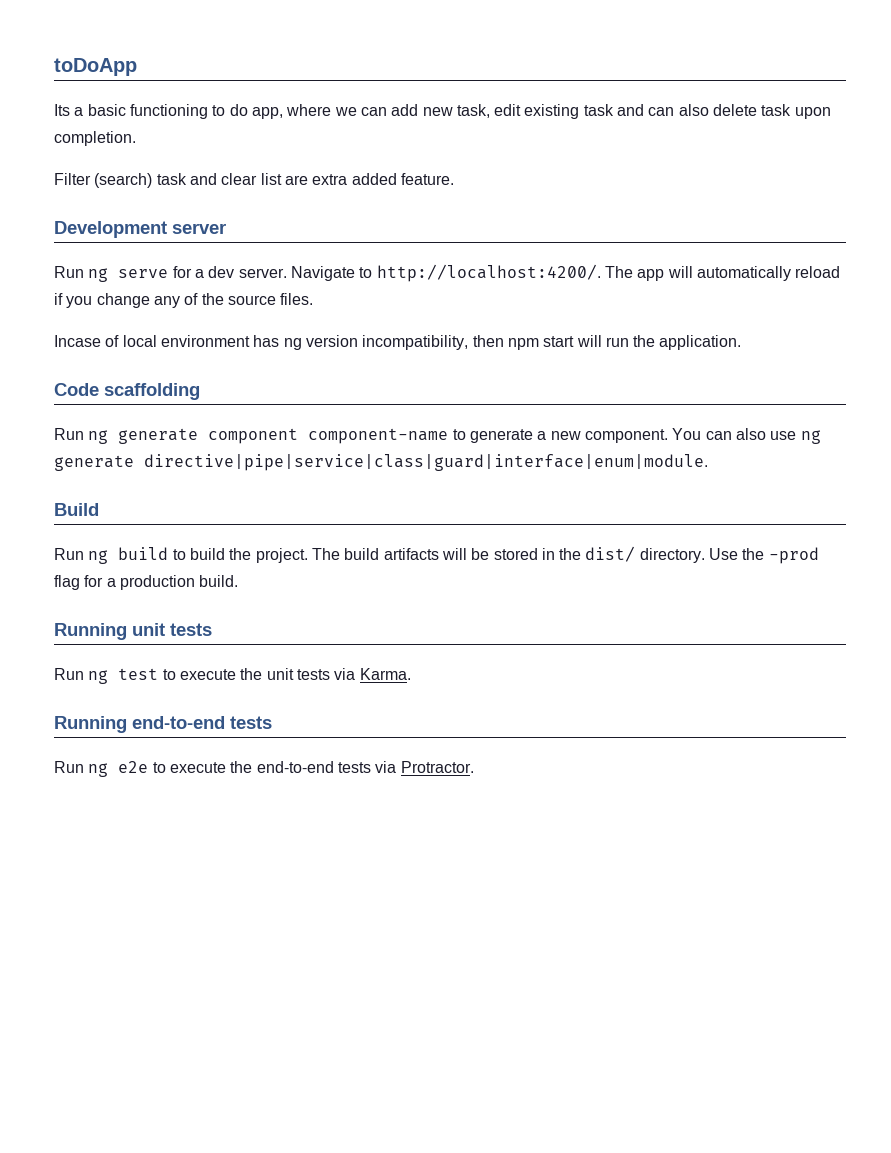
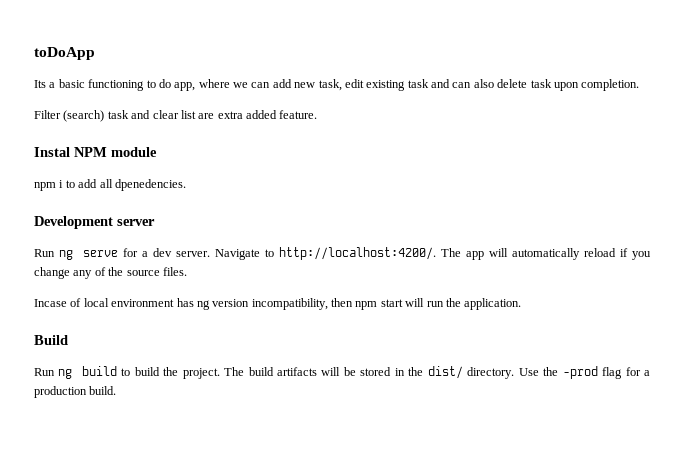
(454, 179) none -> [34,147,157,157] [34,179,186,191] // Instal NPM module // npm i to add all dpenedencies.
[54,383,200,400] [54,428,821,444] [54,454,708,471] // Code scaffolding // Run ng generate component component-name to generate a new component. You can also use ng generate directive|pipe|service|class|guard|interface|enum|module. -> (522, 304) none
[54,623,212,640] [54,668,411,684] [54,716,272,733] [54,761,474,777] // Running unit tests // Run ng test to execute the unit tests via Karma. // Running end-to-end tests // Run ng e2e to execute the end-to-end tests via Protractor. -> (117, 390) none

